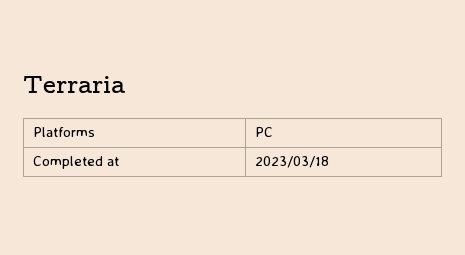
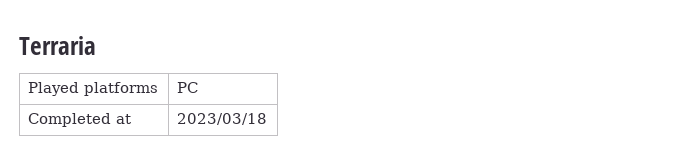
[32,127,95,137] Platforms -> [28,82,159,96] Played platforms

